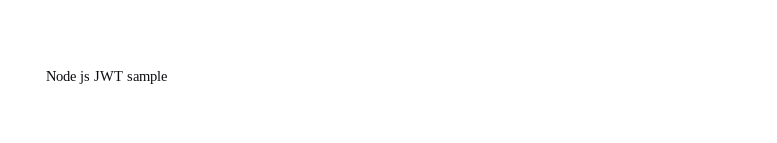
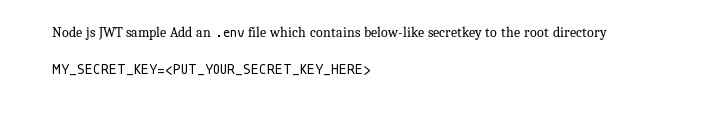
(167, 77) none -> [170,26,607,40] [52,64,371,76] Add an .env file which contains below-like secretkey to the root directory // MY_SECRET_KEY=<PUT_YOUR_SECRET_KEY_HERE>

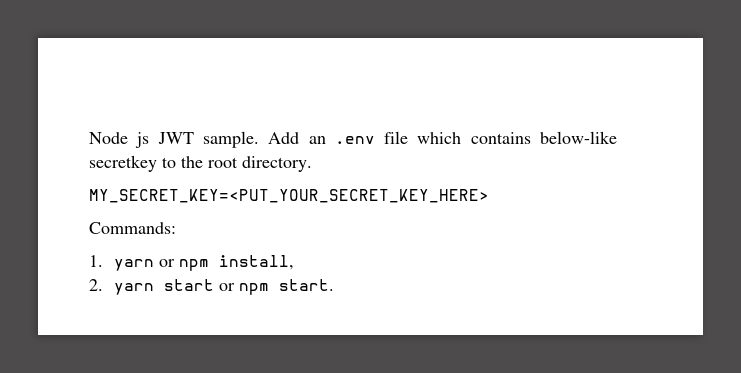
[126,26,167,40] sample -> [202,131,259,148] sample.
[552,26,607,40] directory -> [242,156,312,172] directory.
(371, 70) none -> [89,222,176,234] [89,255,295,271] [89,279,335,295] // Commands: // 1. yarn or npm install, // 2. yarn start or npm start.

